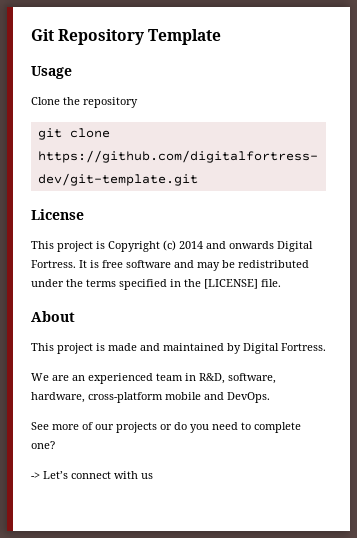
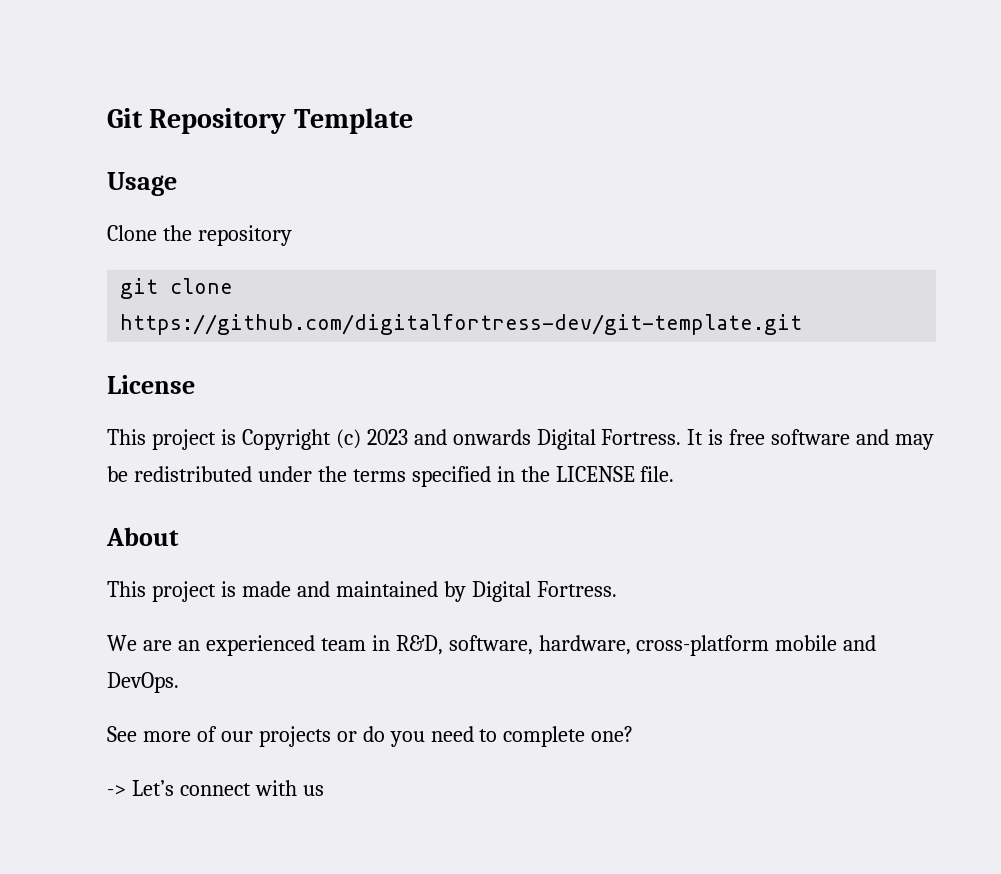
[179,241,203,249] 2014 -> [366,429,408,445] 2023
[204,279,258,289] [LICENSE] -> [555,466,635,482] LICENSE

